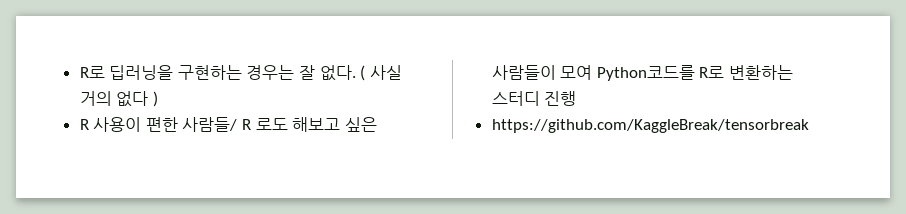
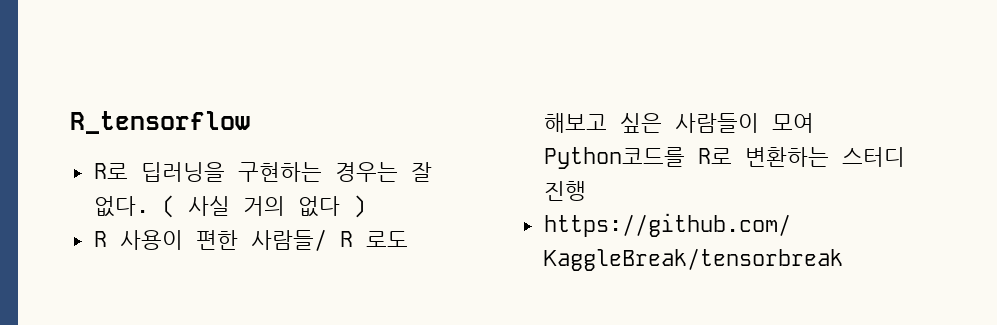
(79, 72) none -> [70,111,250,134] R_tensorflow //

